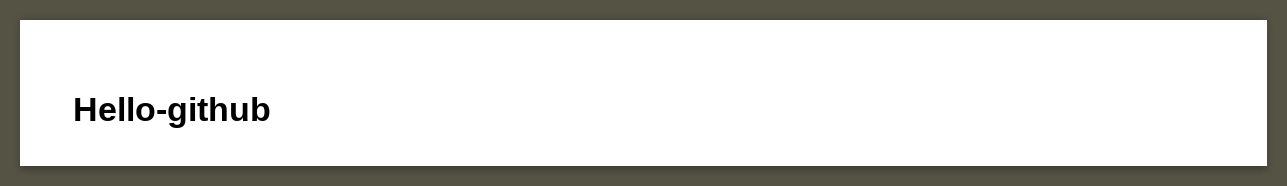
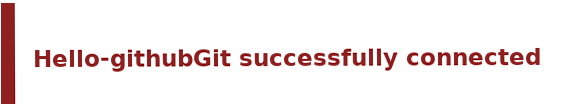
[73,97,271,128] Hello-github -> [32,47,542,73] Hello-githubGit successfully connected

